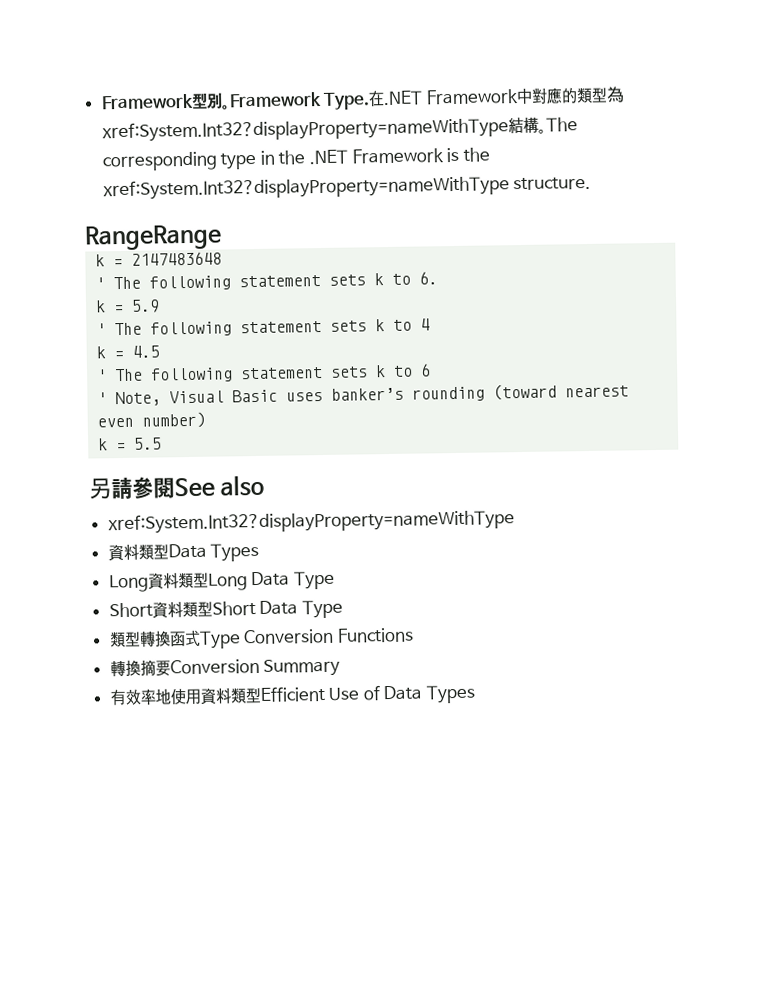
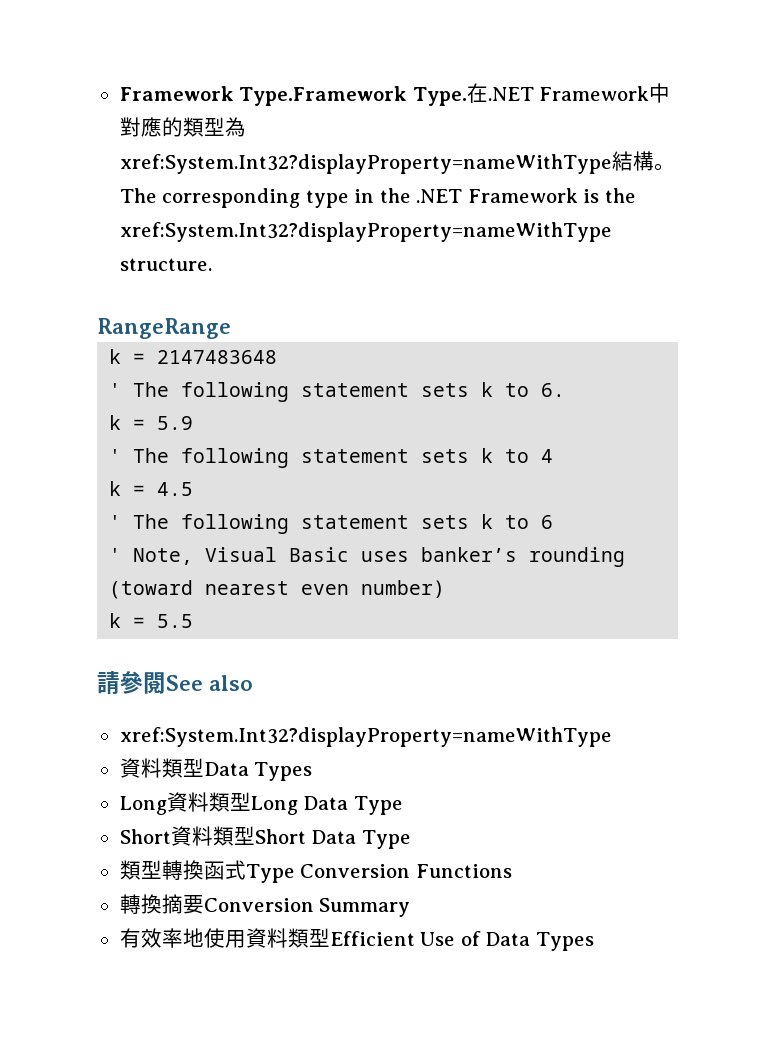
[100,91,322,110] Framework型別。Framework -> [119,86,408,106] Framework Type.Framework
[88,478,112,500] 另 -> (194, 621) none

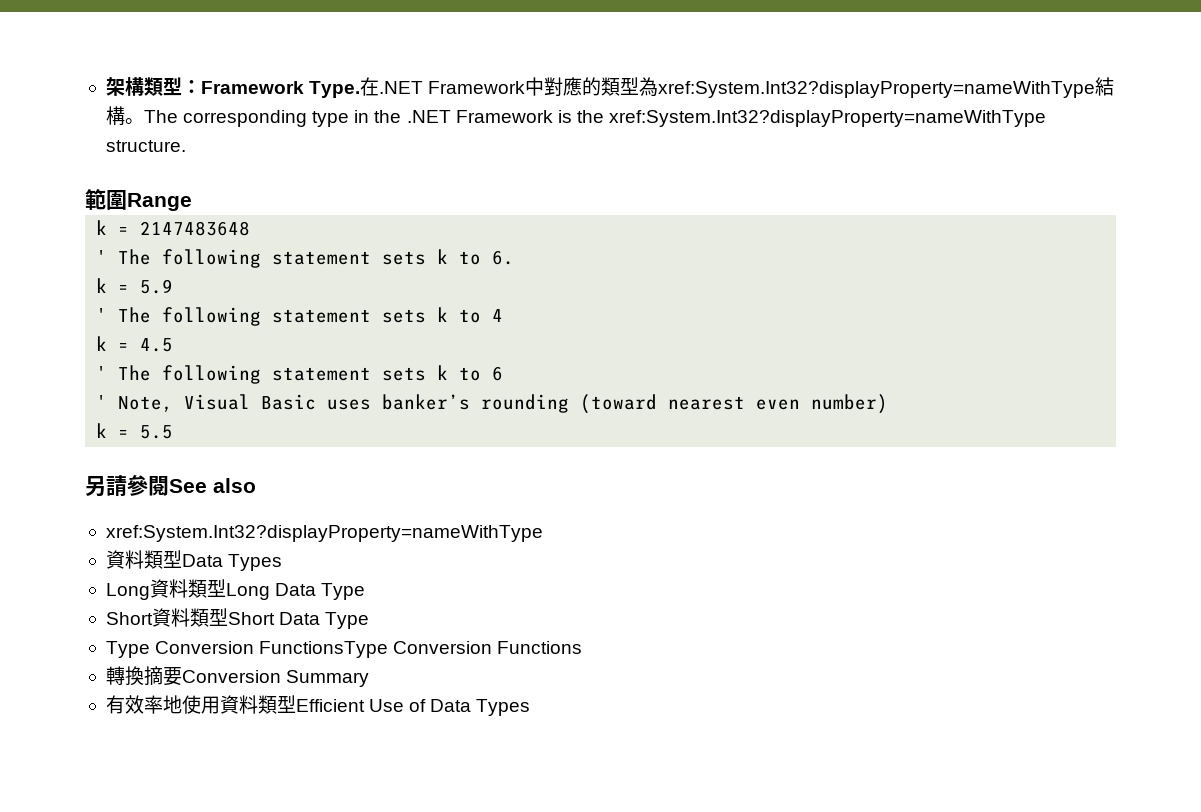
[119,86,408,106] Framework Type.Framework -> [105,77,304,96] 架構類型：Framework
[97,318,231,339] RangeRange -> [85,189,192,211] 範圍Range
(194, 621) none -> [85,476,106,497] 另
[119,860,295,883] 類型轉換函式Type -> [105,641,389,658] Type Conversion FunctionsType

